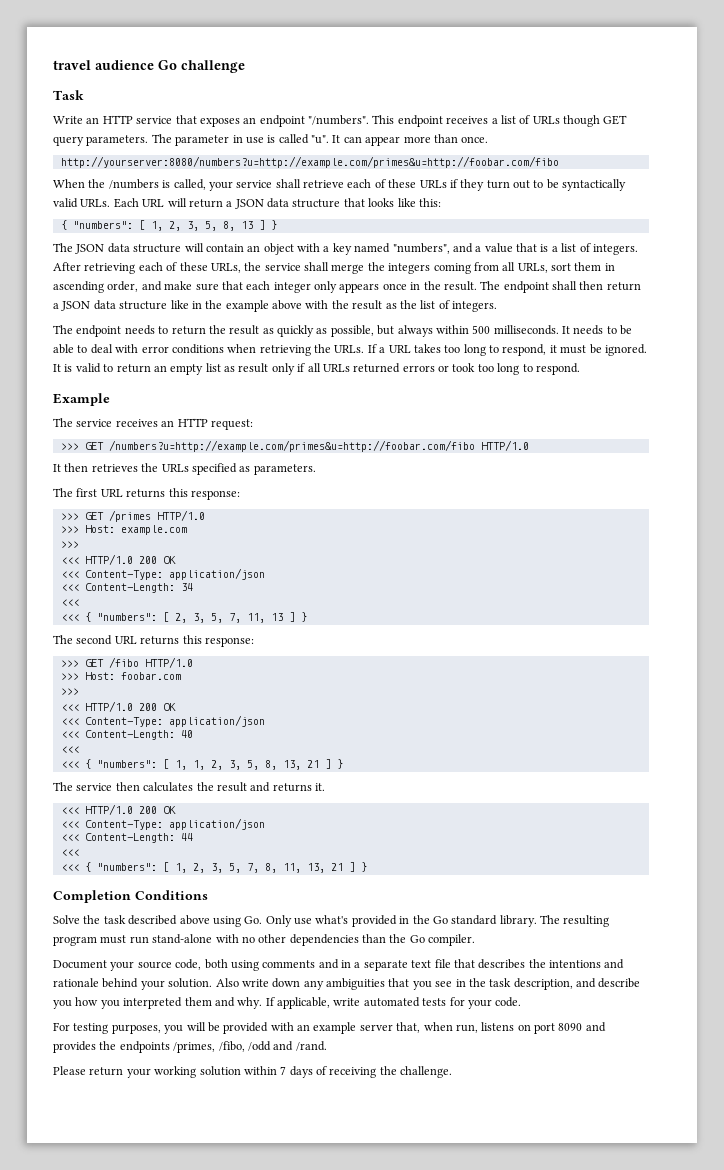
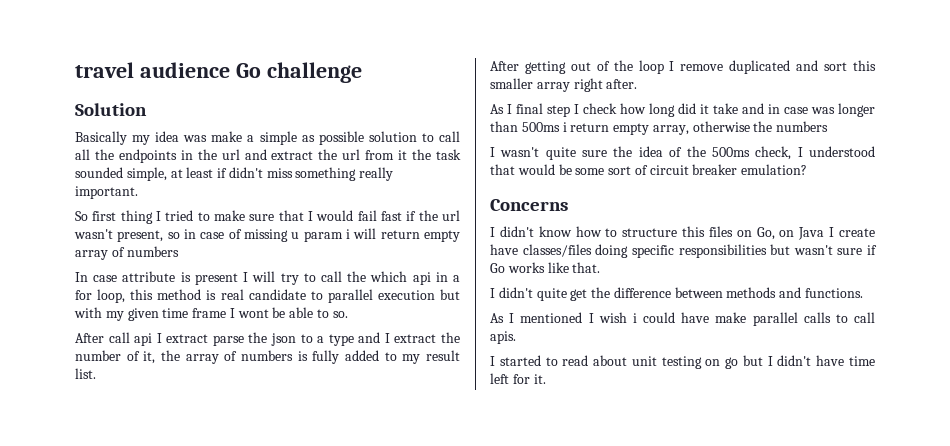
[53,90,84,100] [53,115,628,127] [53,134,489,146] [60,156,559,168] [53,179,627,191] [53,198,441,209] [60,220,277,231] [53,243,638,255] [53,262,615,274] [53,281,641,293] [53,300,497,312] [53,325,633,337] [53,344,647,356] [53,363,580,375] [53,393,110,406] [53,418,253,430] [60,440,529,452] [53,463,316,475] [53,488,240,500] [60,510,205,522] [60,525,187,535] [60,541,79,548] [60,554,176,565] [60,568,265,580] [60,583,193,593] [60,599,79,606] [60,612,307,623] [53,635,254,647] [60,657,193,668] [60,672,181,680] [60,688,79,695] [60,701,176,712] [60,715,265,727] [60,730,193,740] [60,746,79,753] [60,759,343,770] [53,782,325,792] [60,804,176,815] [60,818,265,830] [60,833,193,843] [60,849,79,856] [60,862,367,873] [53,890,208,903] [53,915,610,927] [53,934,476,946] [53,959,625,971] [53,978,641,990] [53,997,522,1009] [53,1022,606,1034] [53,1041,327,1053] [53,1066,453,1078] Task // Write an HTTP service that exposes an endpoint "/numbers". This endpoint receives a list of URLs though GET query parameters. The parameter in use is called "u". It can appear more than once. // http://yourserver:8080/numbers?u=http://example.com/primes&u=http://foobar.com/fibo // When the /numbers is called, your service shall retrieve each of these URLs if they turn out to be syntactically valid URLs. Each URL will return a JSON data structure that looks like this: // { "numbers": [ 1, 2, 3, 5, 8, 13 ] } // The JSON data structure will contain an object with a key named "numbers", and a value that is a list of integers. After retrieving each of these URLs, the service shall merge the integers coming from all URLs, sort them in ascending order, and make sure that each integer only appears once in the result. The endpoint shall then return a JSON data structure like in the example above with the result as the list of integers. // The endpoint needs to return the result as quickly as possible, but always within 500 milliseconds. It needs to be able to deal with error conditions when retrieving the URLs. If a URL takes too long to respond, it must be ignored. It is valid to return an empty list as result only if all URLs returned errors or took too long to respond. // Example // The service receives an HTTP request: // >>> GET /numbers?u=http://example.com/primes&u=http://foobar.com/fibo HTTP/1.0 // It then retrieves the URLs specified as parameters. // The first URL returns this response: // >>> GET /primes HTTP/1.0 // >>> Host: example.com // >>> // <<< HTTP/1.0 200 OK // <<< Content-Type: application/json // <<< Content-Length: 34 // <<< // <<< { "numbers": [ 2, 3, 5, 7, 11, 13 ] } // The second URL returns this response: // >>> GET /fibo HTTP/1.0 // >>> Host: foobar.com // >>> // <<< HTTP/1.0 200 OK // <<< Content-Type: application/json // <<< Content-Length: 40 // <<< // <<< { "numbers": [ 1, 1, 2, 3, 5, 8, 13, 21 ] } // The service then calculates the result and returns it. // <<< HTTP/1.0 200 OK // <<< Content-Type: application/json // <<< Content-Length: 44 // <<< // <<< { "numbers": [ 1, 2, 3, 5, 7, 8, 11, 13, 21 ] } // Completion Conditions // Solve the task described above using Go. Only use what's provided in the Go standard library. The resulting program must run stand-alone with no other dependencies than the Go compiler. // Document your source code, both using comments and in a separate text file that describes the intentions and rationale behind your solution. Also write down any ambiguities that you see in the task description, and describe you how you interpreted them and why. If applicable, write automated tests for your code. // For testing purposes, you will be provided with an example server that, when run, listens on port 8090 and provides the endpoints /primes, /fibo, /odd and /rand. // Please return your working solution within 7 days of receiving the challenge. -> [75,103,147,116] [75,131,460,145] [75,149,461,163] [75,167,394,181] [75,186,138,199] [75,210,460,224] [74,228,460,242] [75,246,179,260] [75,271,461,285] [75,289,460,303] [74,307,348,321] [75,332,460,346] [75,350,461,364] [75,368,96,379] [490,60,876,74] [490,78,638,92] [490,103,875,117] [490,121,829,135] [490,146,875,160] [490,164,808,175] [490,199,568,211] [490,226,876,240] [490,244,877,258] [490,262,601,273] [490,287,864,301] [490,312,875,326] [490,331,516,344] [490,355,875,369] [490,373,546,384] Solution // Basically my idea was make a simple as possible solution to call all the endpoints in the url and extract the url from it the task sounded simple, at least if didn't miss something really important. // So first thing I tried to make sure that I would fail fast if the url wasn't present, so in case of missing u param i will return empty array of numbers // In case attribute is present I will try to call the which api in a for loop, this method is real candidate to parallel execution but with my given time frame I wont be able to so. // After call api I extract parse the json to a type and I extract the number of it, the array of numbers is fully added to my result list. // After getting out of the loop I remove duplicated and sort this smaller array right after. // As I final step I check how long did it take and in case was longer than 500ms i return empty array, otherwise the numbers // I wasn't quite sure the idea of the 500ms check, I understood that would be some sort of circuit breaker emulation? // Concerns // I didn't know how to structure this files on Go, on Java I create have classes/files doing specific responsibilities but wasn't sure if Go works like that. // I didn't quite get the difference between methods and functions. // As I mentioned I wish i could have make parallel calls to call apis. // I started to read about unit testing on go but I didn't have time left for it.

